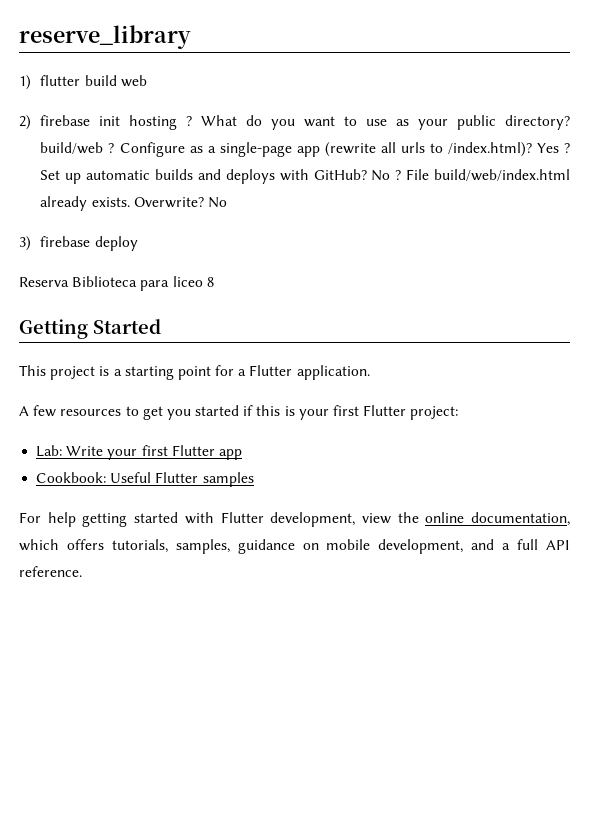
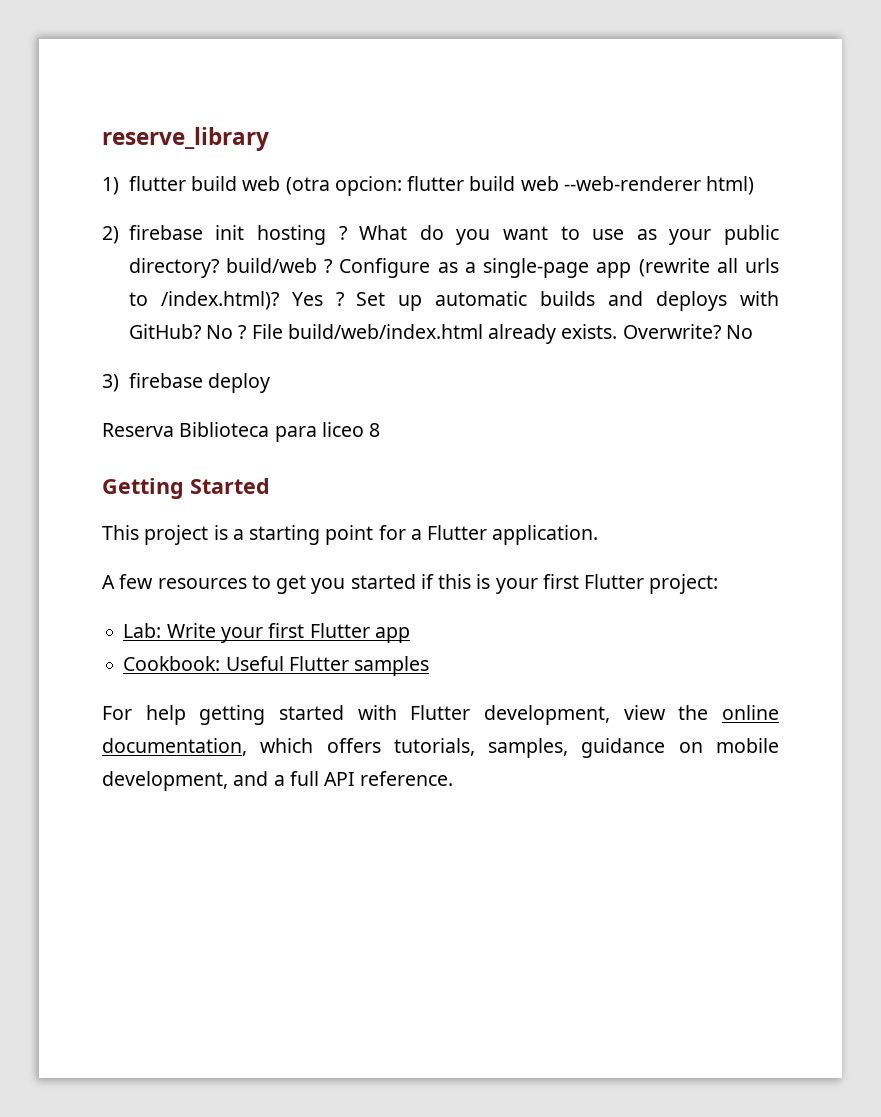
(147, 81) none -> [285,176,755,196] (otra opcion: flutter build web --web-renderer html)

